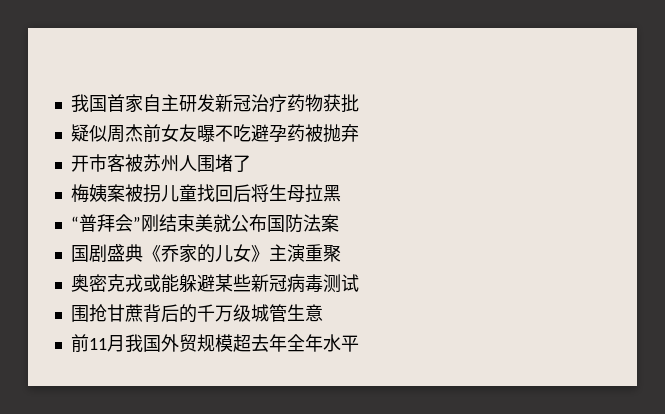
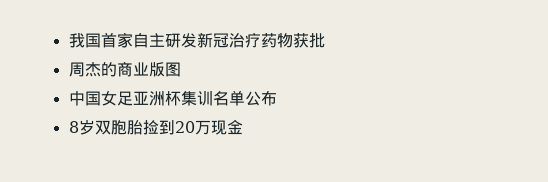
[70,124,359,143] [70,154,251,172] [70,184,341,203] [70,214,339,233] [70,244,341,263] [70,274,359,293] [70,304,323,323] [70,334,359,352] 疑似周杰前女友曝不吃避孕药被抛弃 // 开市客被苏州人围堵了 // 梅姨案被拐儿童找回后将生母拉黑 // “普拜会”刚结束美就公布国防法案 // 国剧盛典《乔家的儿女》主演重聚 // 奥密克戎或能躲避某些新冠病毒测试 // 围抢甘蔗背后的千万级城管生意 // 前11月我国外贸规模超去年全年水平 -> [68,62,181,77] [68,90,277,106] [68,120,243,135] 周杰的商业版图 // 中国女足亚洲杯集训名单公布 // 8岁双胞胎捡到20万现金

